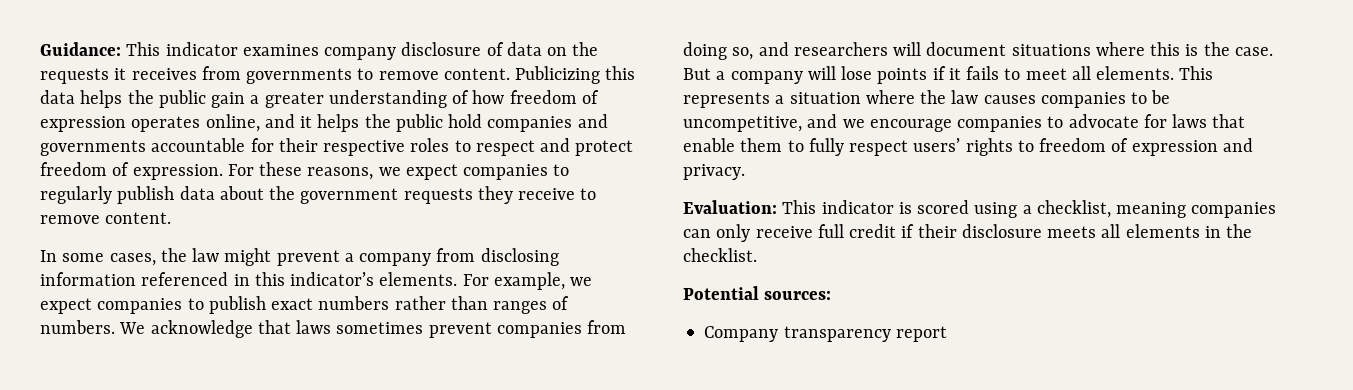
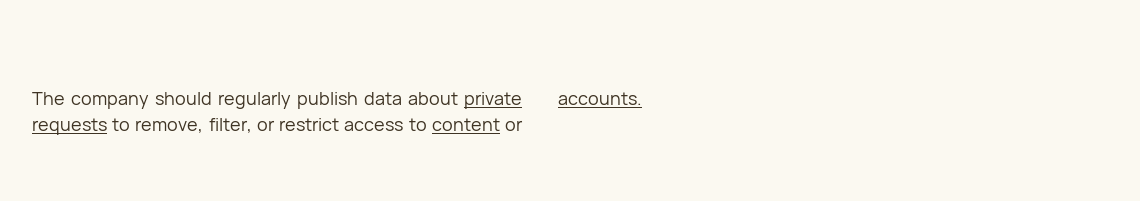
[40,42,599,60] [40,66,636,84] [40,90,599,108] [40,114,608,132] [40,138,634,156] [40,162,570,180] [40,186,597,204] [40,212,172,224] [40,248,559,266] [40,272,593,290] [40,296,570,314] [40,320,627,338] [683,42,1273,60] [683,66,1214,84] [683,90,1171,108] [683,114,1246,132] [683,138,1253,156] [683,164,745,180] [683,200,1277,218] [683,224,1253,242] [683,248,757,262] [683,286,832,300] [704,326,947,342] Guidance: This indicator examines company disclosure of data on the requests it receives from governments to remove content. Publicizing this data helps the public gain a greater understanding of how freedom of expression operates online, and it helps the public hold companies and governments accountable for their respective roles to respect and protect freedom of expression. For these reasons, we expect companies to regularly publish data about the government requests they receive to remove content. // In some cases, the law might prevent a company from disclosing information referenced in this indicator’s elements. For example, we expect companies to publish exact numbers rather than ranges of numbers. We acknowledge that laws sometimes prevent companies from doing so, and researchers will document situations where this is the case. But a company will lose points if it fails to meet all elements. This represents a situation where the law causes companies to be uncompetitive, and we encourage companies to advocate for laws that enable them to fully respect users’ rights to freedom of expression and privacy. // Evaluation: This indicator is scored using a checklist, meaning companies can only receive full credit if their disclosure meets all elements in the checklist. // Potential sources: // Company transparency report -> [32,92,522,109] [32,118,523,135] [558,92,642,105] The company should regularly publish data about private requests to remove, filter, or restrict access to content or accounts.

